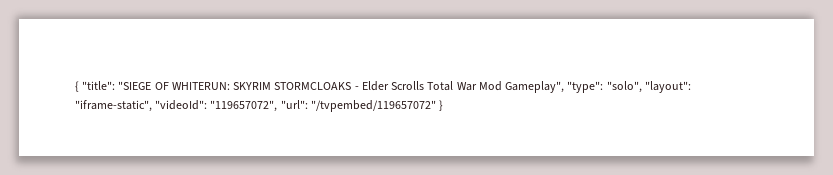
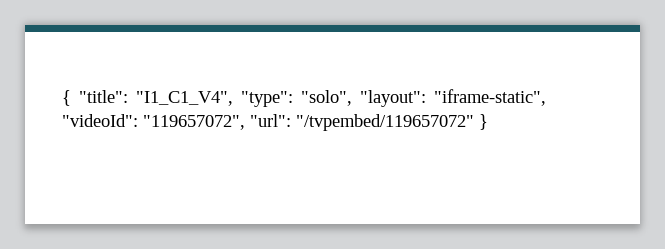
[118,81,565,93] "SIEGE OF WHITERUN: SKYRIM STORMCLOAKS - Elder Scrolls Total War Mod Gameplay", -> [136,91,233,106] "I1_C1_V4",

